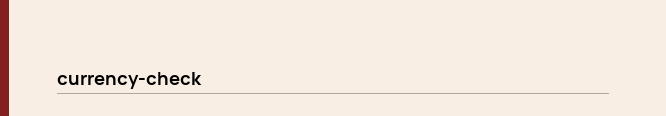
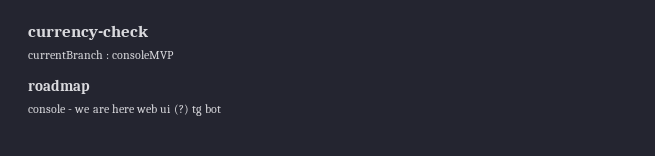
(202, 80) none -> [28,50,175,59] [28,79,90,94] [28,104,222,116] // currentBranch : consoleMVP // roadmap // console - we are here web ui (?) tg bot

